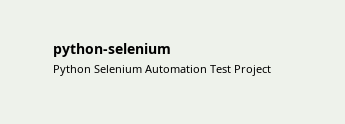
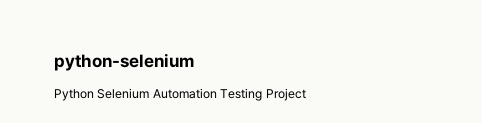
[210,65,231,73] Test -> [220,88,263,101] Testing

